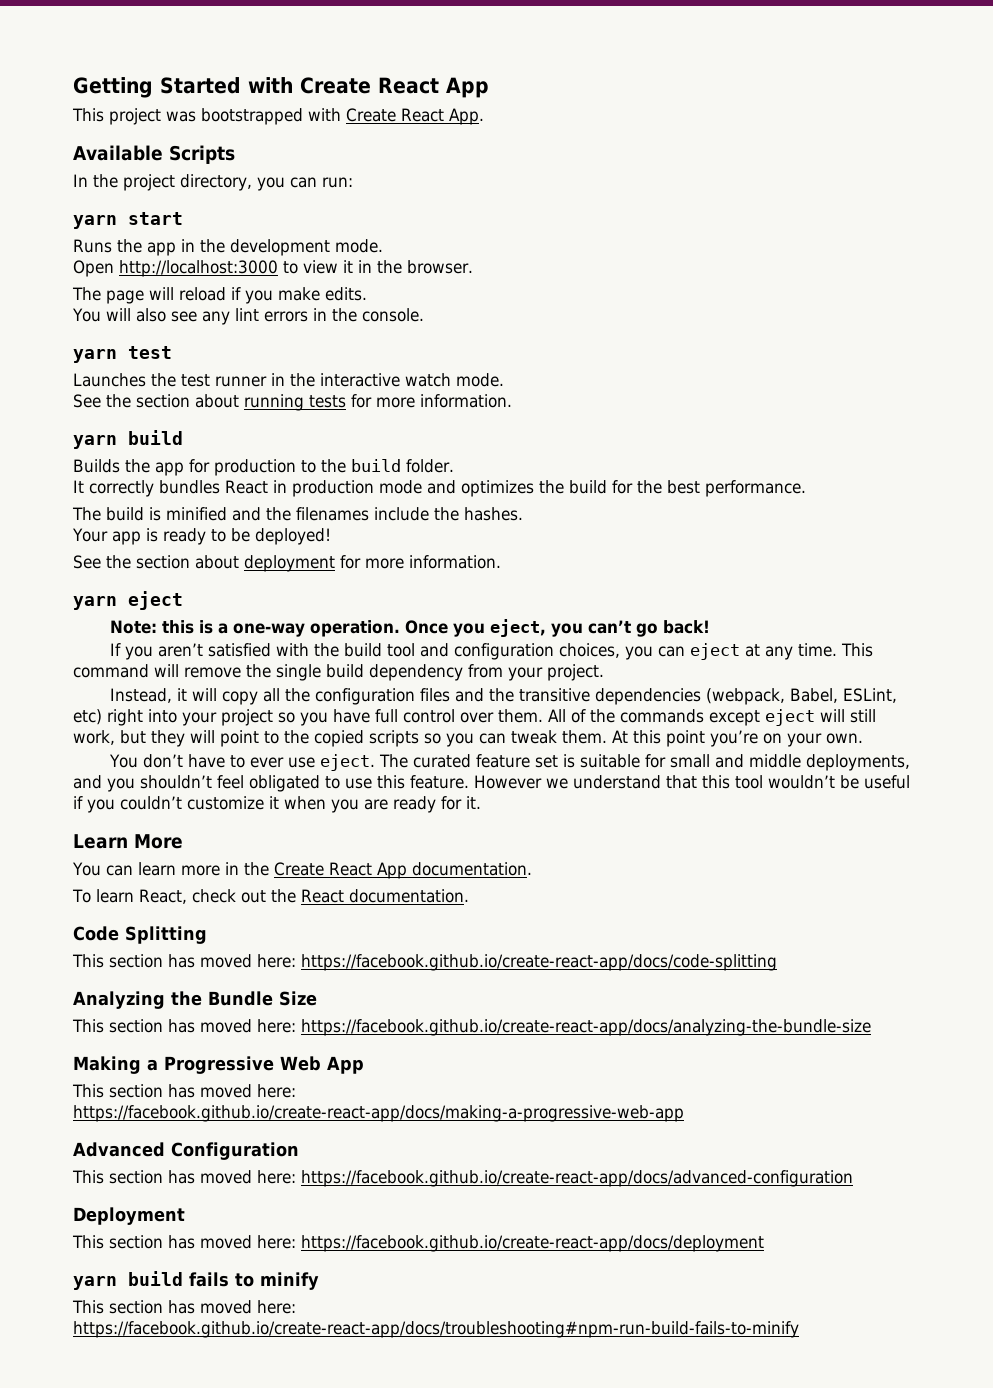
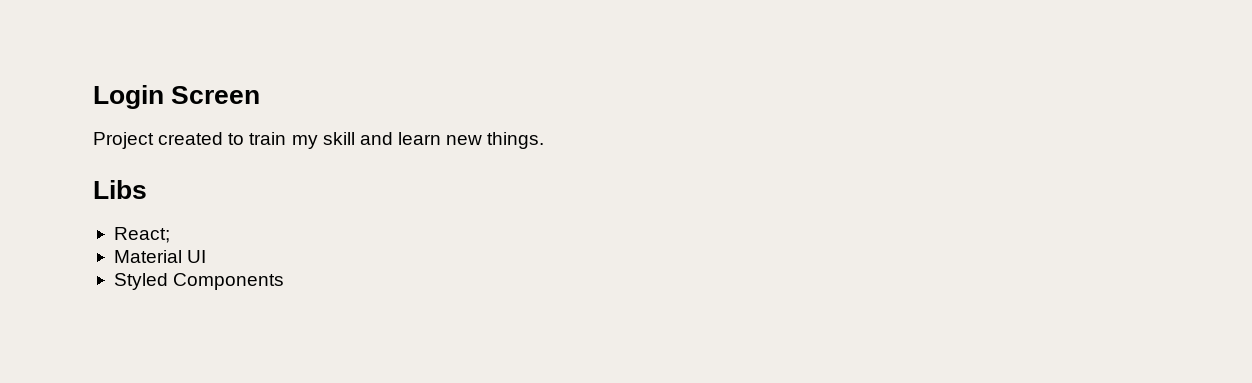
[73,77,489,98] [72,108,484,125] [73,145,235,164] [73,174,353,191] [73,212,183,229] [73,239,383,256] [73,260,473,277] [72,287,367,304] [72,308,424,325] [73,346,172,363] [73,373,504,387] [73,394,512,411] [73,430,183,449] [73,459,454,476] [73,480,806,497] [72,507,523,521] [72,528,331,545] [73,555,501,572] [73,591,183,610] [109,619,710,637] [109,643,873,660] [73,664,604,681] [109,688,897,705] [73,709,876,726] [73,730,863,747] [108,754,910,771] [73,775,910,792] [73,796,481,813] [73,834,183,849] [72,862,532,879] [72,889,469,904] [73,926,207,944] [72,954,777,971] [73,991,317,1009] [72,1019,871,1036] [73,1056,364,1074] [72,1084,296,1098] [73,1105,684,1122] [73,1142,299,1160] [72,1170,853,1187] [73,1207,185,1225] [72,1235,764,1252] [73,1271,319,1290] [72,1300,296,1314] [73,1321,799,1338] Getting Started with Create React App // This project was bootstrapped with Create React App. // Available Scripts // In the project directory, you can run: // yarn start // Runs the app in the development mode. // Open http://localhost:3000 to view it in the browser. // The page will reload if you make edits. // You will also see any lint errors in the console. // yarn test // Launches the test runner in the interactive watch mode. // See the section about running tests for more information. // yarn build // Builds the app for production to the build folder. // It correctly bundles React in production mode and optimizes the build for the best performance. // The build is minified and the filenames include the hashes. // Your app is ready to be deployed! // See the section about deployment for more information. // yarn eject // Note: this is a one-way operation. Once you eject, you can’t go back! // If you aren’t satisfied with the build tool and configuration choices, you can eject at any time. This command will remove the single build dependency from your project. // Instead, it will copy all the configuration files and the transitive dependencies (webpack, Babel, ESLint, etc) right into your project so you have full control over them. All of the commands except eject will still work, but they will point to the copied scripts so you can tweak them. At this point you’re on your own. // You don’t have to ever use eject. The curated feature set is suitable for small and middle deployments, and you shouldn’t feel obligated to use this feature. However we understand that this tool wouldn’t be useful if you couldn’t customize it when you are ready for it. // Learn More // You can learn more in the Create React App documentation. // To learn React, check out the React documentation. // Code Splitting // This section has moved here: https://facebook.github.io/create-react-app/docs/code-splitting // Analyzing the Bundle Size // This section has moved here: https://facebook.github.io/create-react-app/docs/analyzing-the-bundle-size // Making a Progressive Web App // This section has moved here: https://facebook.github.io/create-react-app/docs/making-a-progressive-web-app // Advanced Configuration // This section has moved here: https://facebook.github.io/create-react-app/docs/advanced-configuration // Deployment // This section has moved here: https://facebook.github.io/create-react-app/docs/deployment // yarn build fails to minify // This section has moved here: https://facebook.github.io/create-react-app/docs/troubleshooting#npm-run-build-fails-to-minify -> [93,85,261,109] [93,132,545,149] [93,180,147,199] [113,227,170,243] [113,250,207,263] [113,273,285,290] Login Screen // Project created to train my skill and learn new things. // Libs // React; // Material UI // Styled Components

